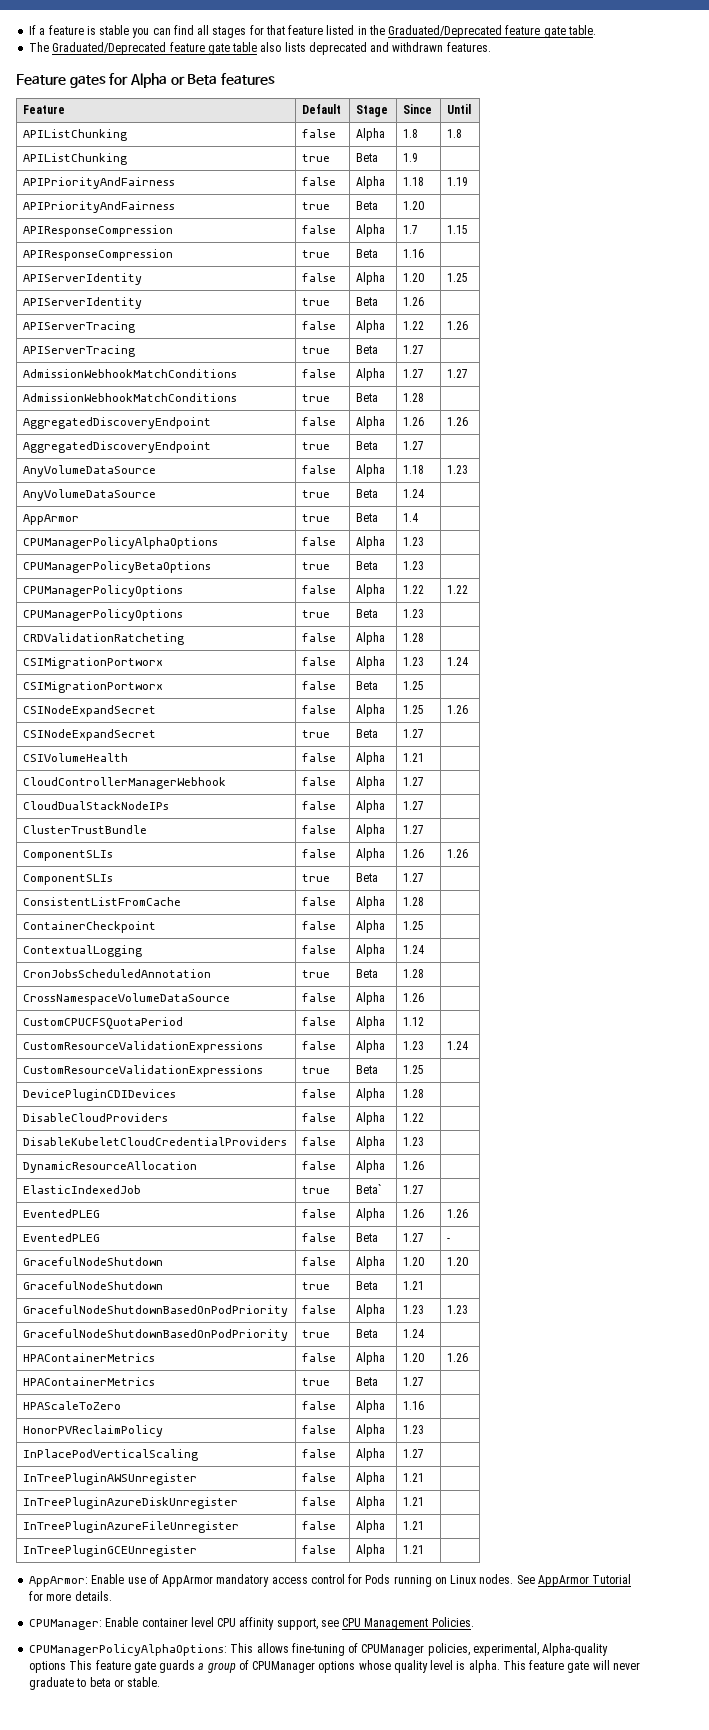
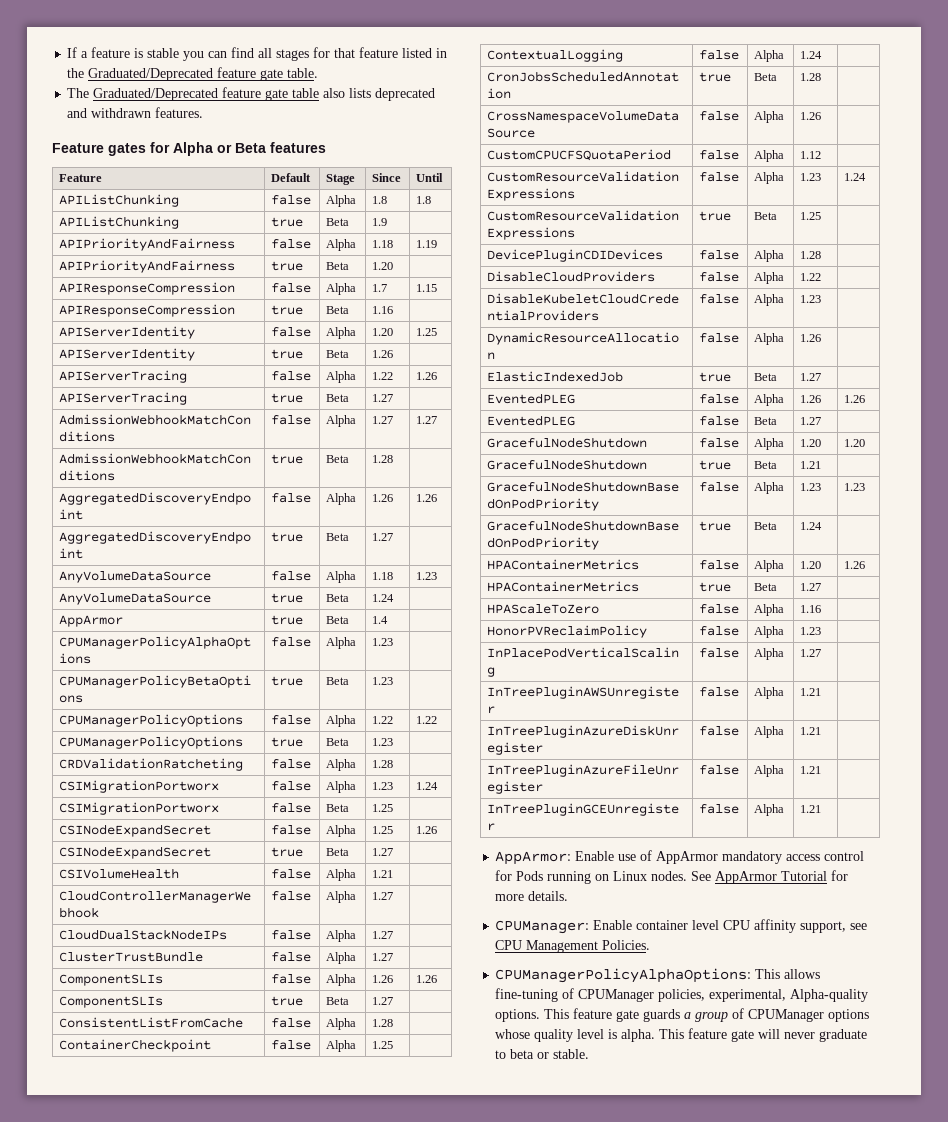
[355,1184,382,1194] Beta` -> [754,373,778,381] Beta
[446,1238,450,1242] - -> (822, 421) none
[29,1661,67,1673] options -> [495,1009,541,1022] options.

